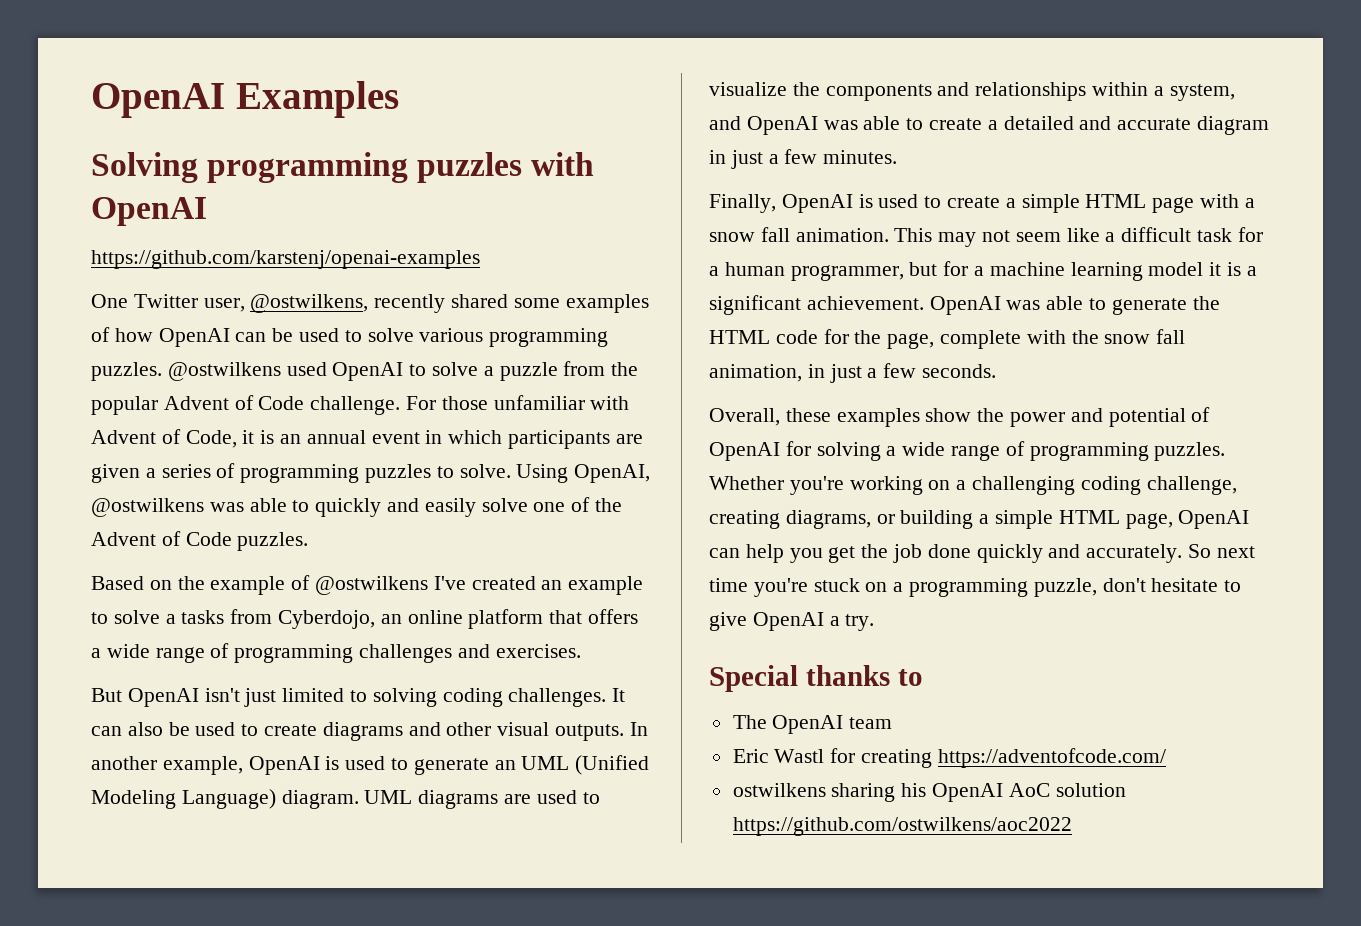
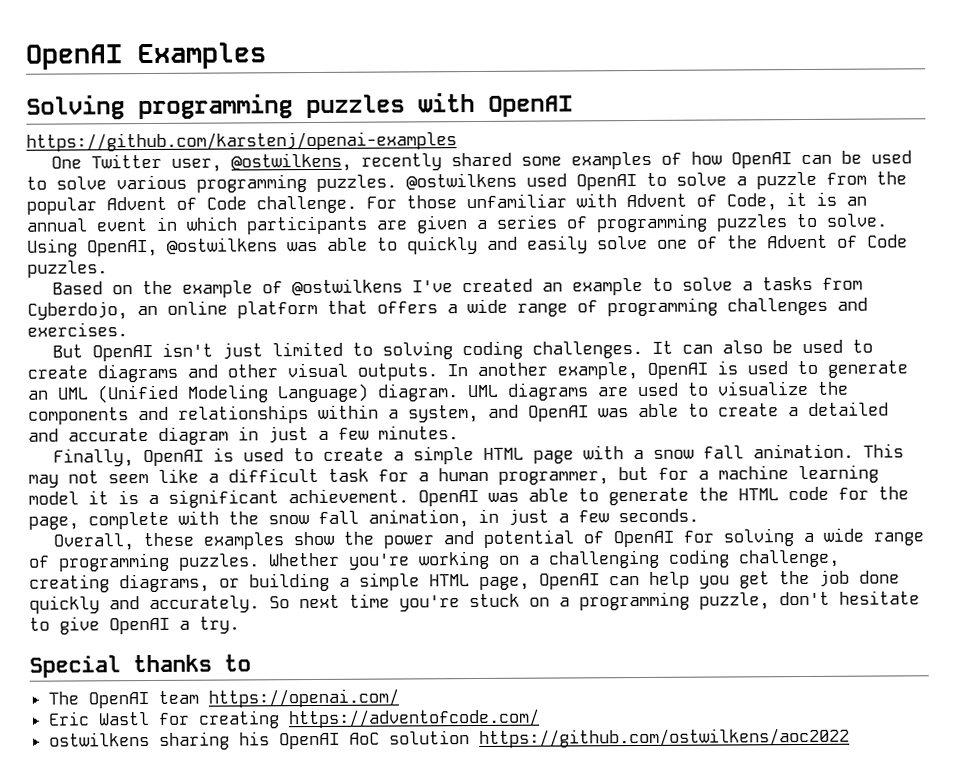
(893, 723) none -> [207,688,399,708] https://openai.com/

